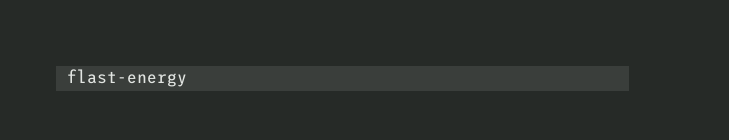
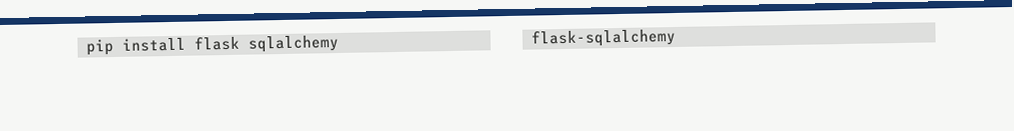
[67,69,188,87] flast-energy -> [86,27,676,56] pip install flask sqlalchemy flask-sqlalchemy

